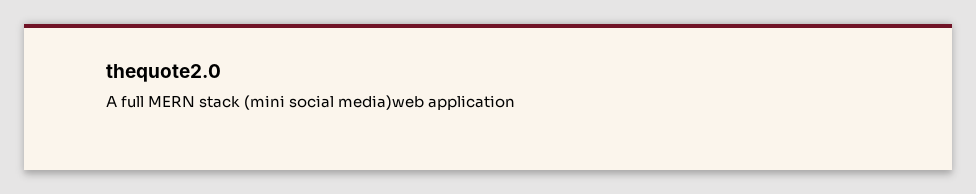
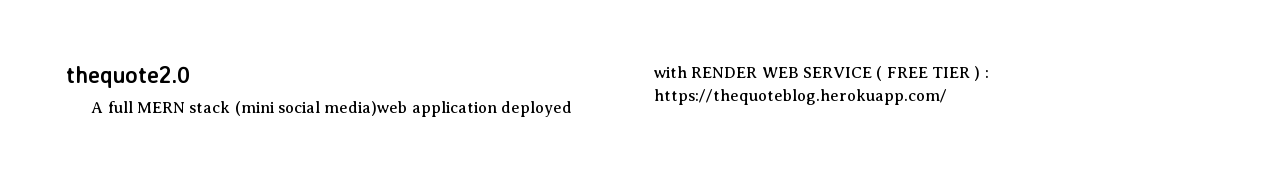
(516, 102) none -> [500,101,572,117] [654,66,989,81] [654,89,947,105] deployed with RENDER WEB SERVICE ( FREE TIER ) : https://thequoteblog.herokuapp.com/

